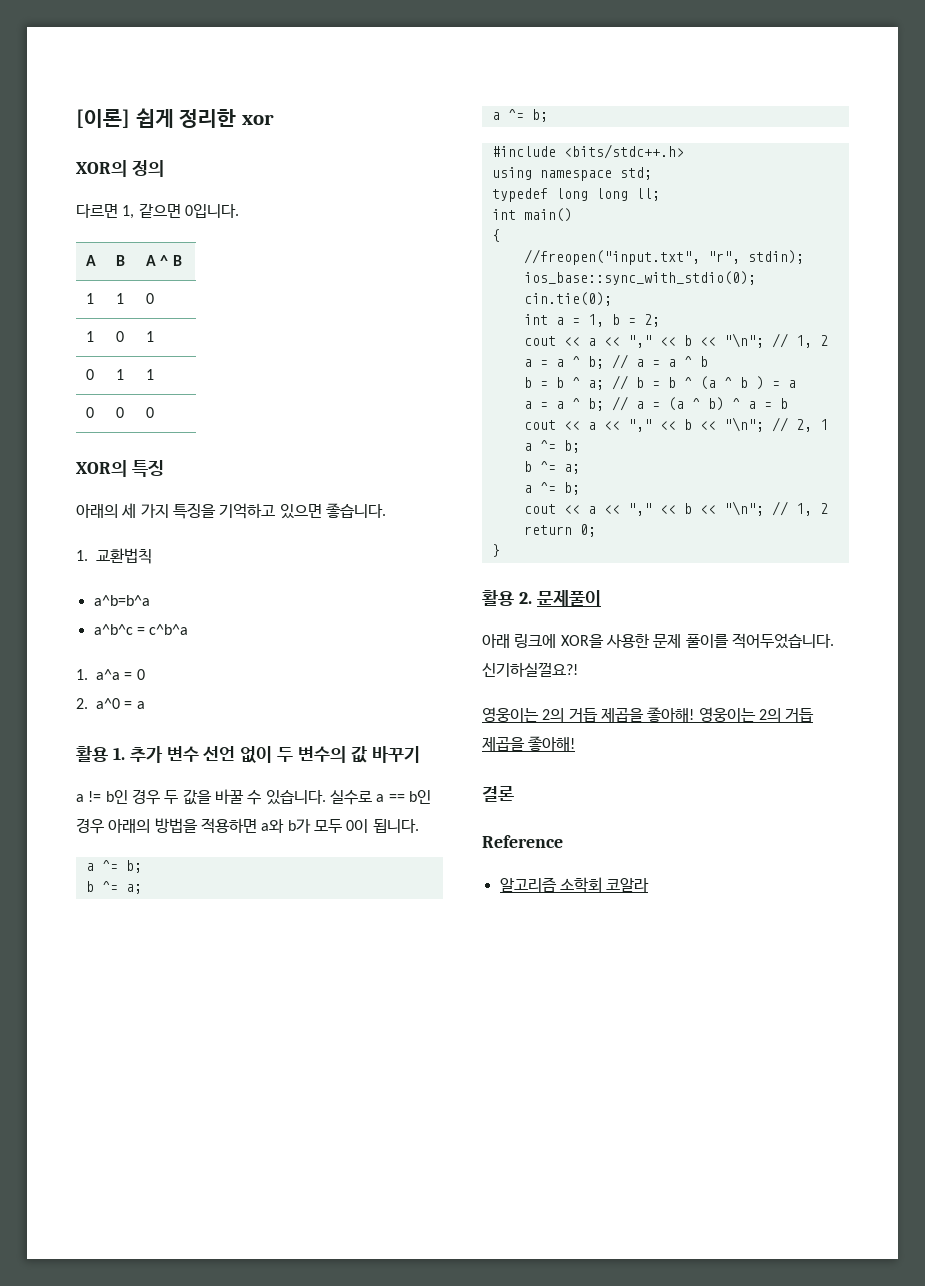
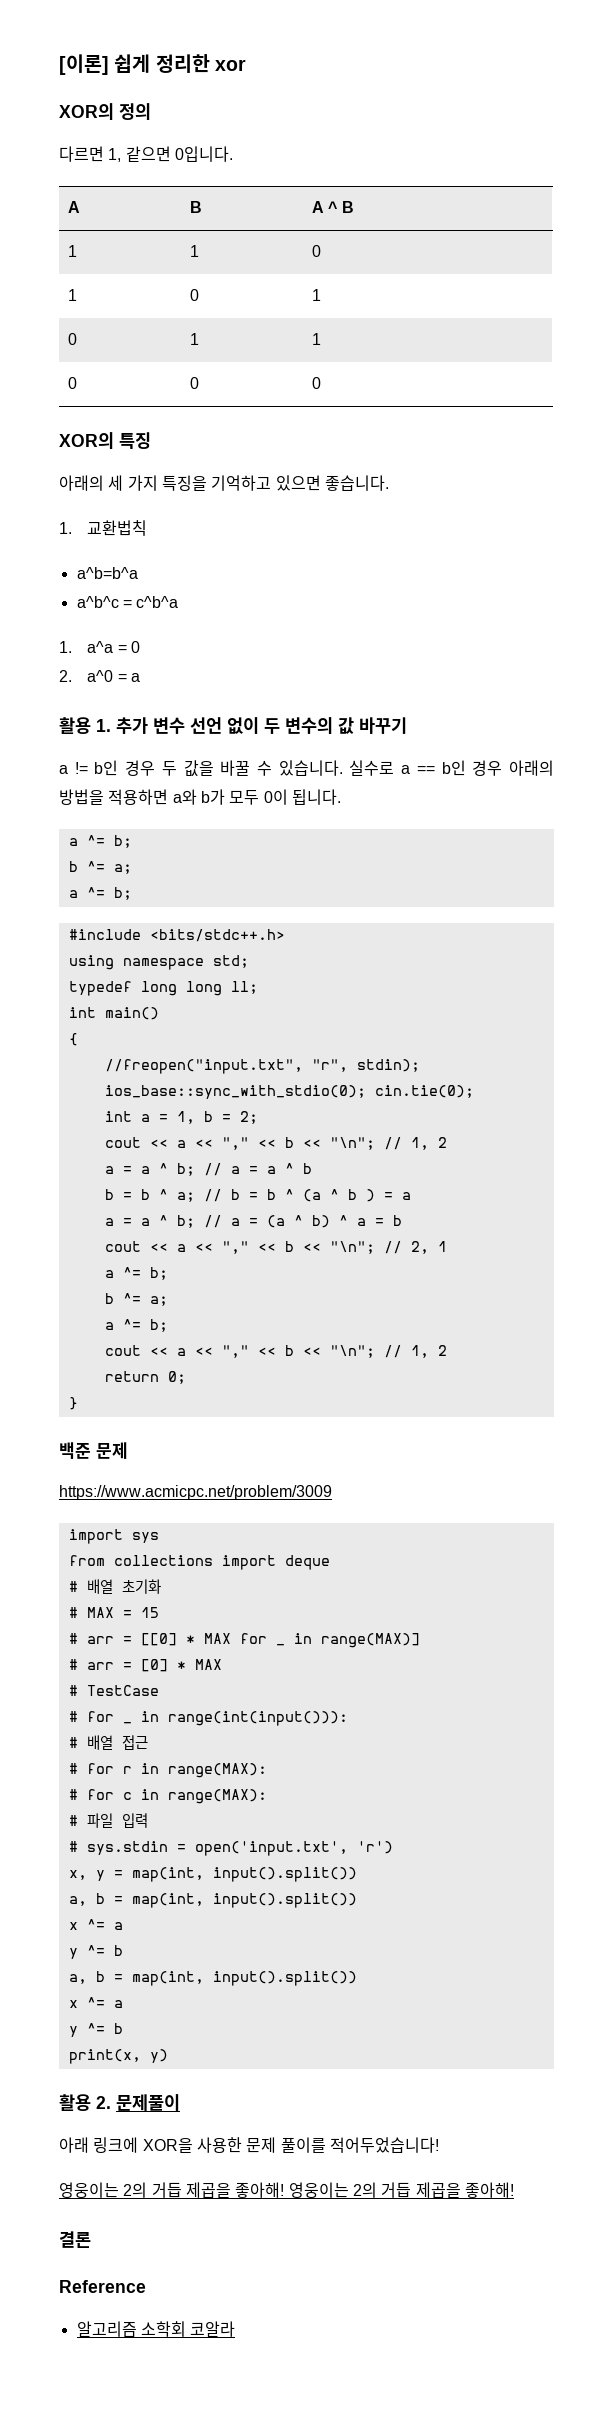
(500, 550) none -> [59,1442,128,1459] [59,1485,332,1500] [68,1529,159,1544] [68,1555,330,1570] [68,1579,161,1594] [68,1607,159,1618] [68,1633,267,1646] [275,1644,285,1646] [293,1633,420,1648] [68,1659,222,1672] [68,1685,159,1696] [68,1711,114,1722] [122,1722,132,1724] [140,1711,348,1726] [68,1735,148,1750] [68,1763,267,1778] [68,1789,267,1804] [68,1813,148,1828] [68,1841,393,1856] [68,1867,357,1882] [68,1893,357,1908] [68,1919,123,1930] [68,1945,123,1959] [68,1971,357,1986] [68,1997,123,2008] [68,2023,123,2037] [68,2049,168,2064] // 백준 문제 // https://www.acmicpc.net/problem/3009 // import sys // from collections import deque // # 배열 초기화 // # MAX = 15 // # arr = [[0] * MAX for _ in range(MAX)] // # arr = [0] * MAX // # TestCase // # for _ in range(int(input())): // # 배열 접근 // # for r in range(MAX): // # for c in range(MAX): // # 파일 입력 // # sys.stdin = open('input.txt', 'r') // x, y = map(int, input().split()) // a, b = map(int, input().split()) // x ^= a // y ^= b // a, b = map(int, input().split()) // x ^= a // y ^= b // print(x, y)
[731,633,834,649] [482,662,578,677] 적어두었습니다. 신기하실껄요?! -> [329,2137,439,2153] 적어두었습니다!

